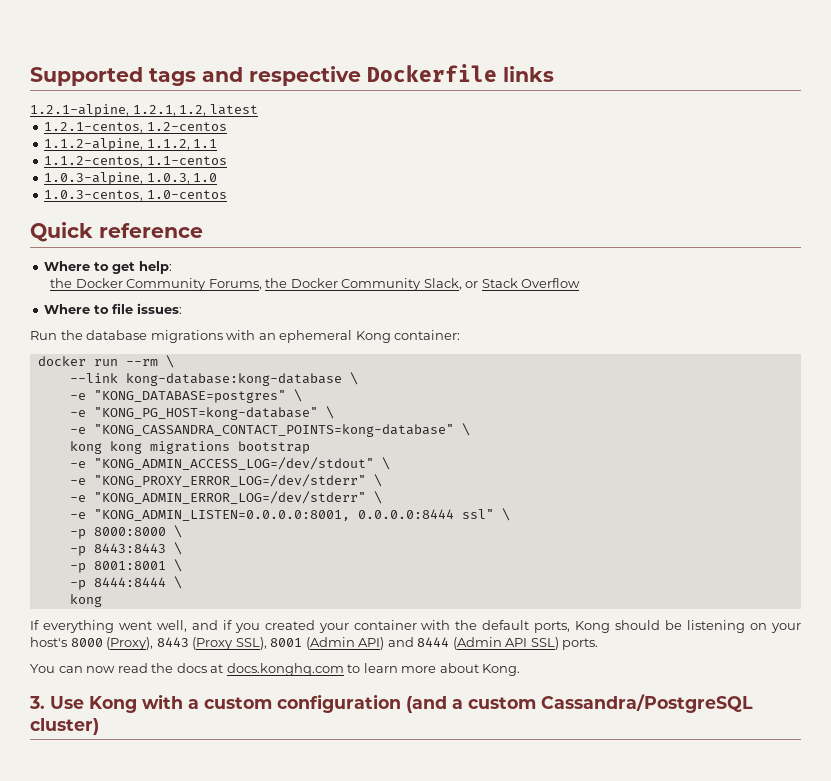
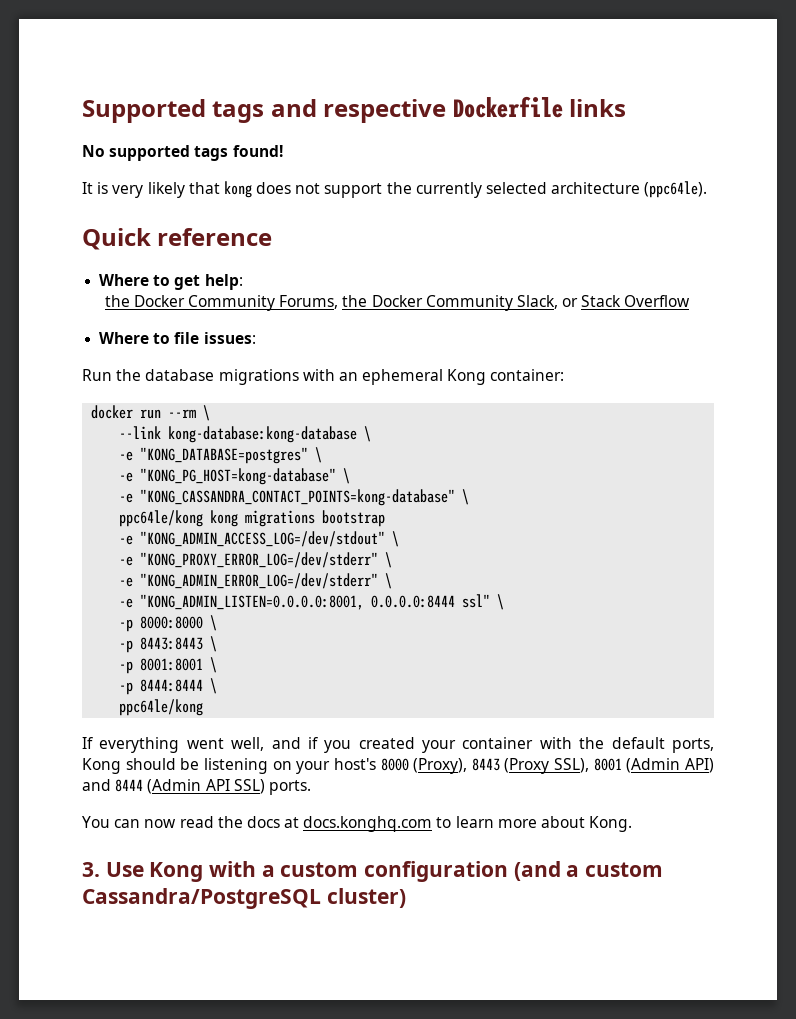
[30,104,258,117] [44,122,227,133] [44,138,218,151] [44,156,227,167] [44,172,218,185] [44,190,227,201] 1.2.1-alpine, 1.2.1, 1.2, latest // 1.2.1-centos, 1.2-centos // 1.1.2-alpine, 1.1.2, 1.1 // 1.1.2-centos, 1.1-centos // 1.0.3-alpine, 1.0.3, 1.0 // 1.0.3-centos, 1.0-centos -> [82,145,283,161] [82,181,708,198] No supported tags found! // It is very likely that kong does not support the currently selected architecture (ppc64le).
[69,441,102,454] kong -> [119,510,204,527] ppc64le/kong
[69,594,102,607] kong -> [119,699,204,716] ppc64le/kong

